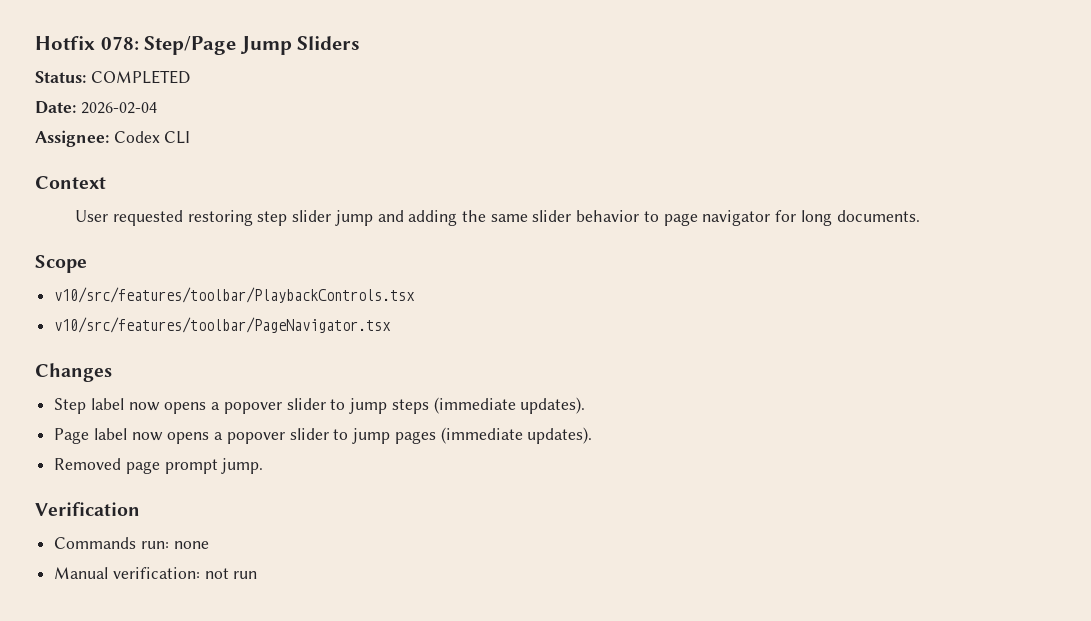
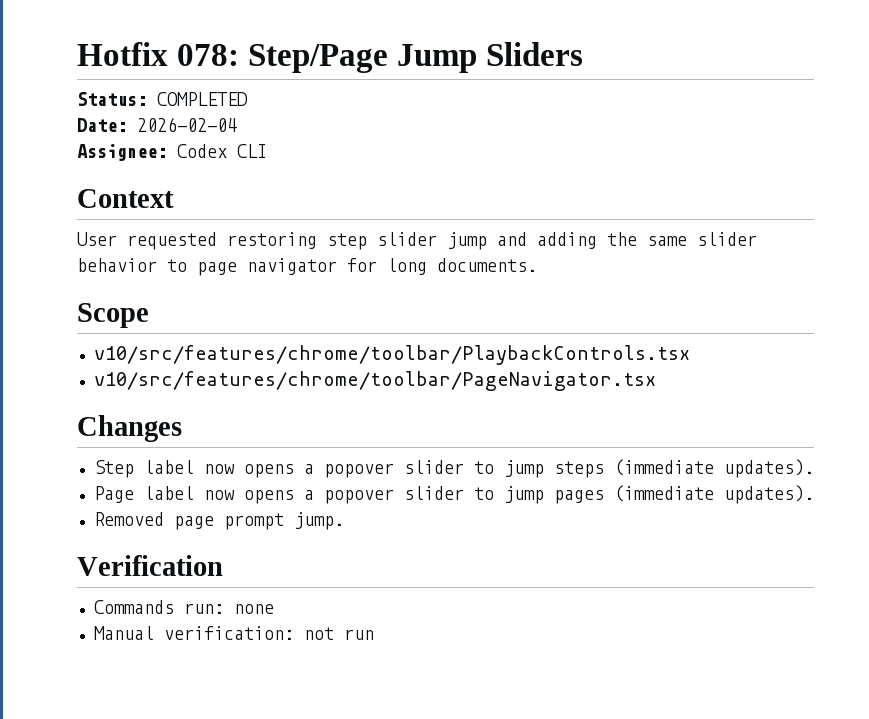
[54,287,416,303] [54,317,392,333] v10/src/features/toolbar/PlaybackControls.tsx // v10/src/features/toolbar/PageNavigator.tsx -> [93,345,690,365] [93,371,656,391] v10/src/features/chrome/toolbar/PlaybackControls.tsx // v10/src/features/chrome/toolbar/PageNavigator.tsx

